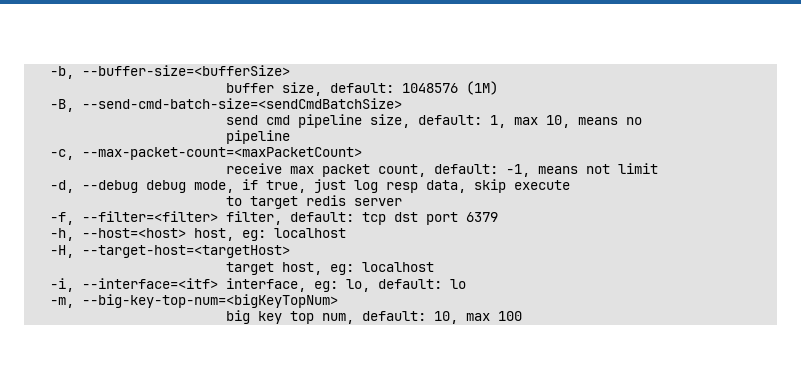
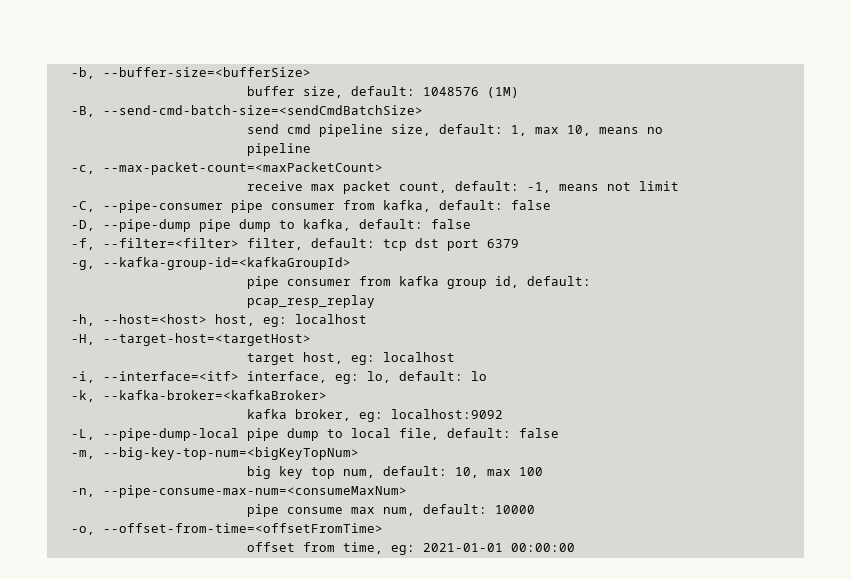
[50,179,571,193] [226,195,403,209] -d, --debug debug mode, if true, just log resp data, skip execute // to target redis server -> [70,200,551,213] [70,219,471,232] -C, --pipe-consumer pipe consumer from kafka, default: false // -D, --pipe-dump pipe dump to kafka, default: false
(499, 217) none -> [70,257,351,270] [246,276,591,289] [246,295,375,308] // -g, --kafka-group-id=<kafkaGroupId> // pipe consumer from kafka group id, default: // pcap_resp_replay
(467, 284) none -> [70,390,327,402] [246,409,503,422] [70,428,559,441] // -k, --kafka-broker=<kafkaBroker> // kafka broker, eg: localhost:9092 // -L, --pipe-dump-local pipe dump to local file, default: false
(523, 316) none -> [70,485,407,498] [246,504,535,517] [70,523,383,535] [246,542,575,555] // -n, --pipe-consume-max-num=<consumeMaxNum> // pipe consume max num, default: 10000 // -o, --offset-from-time=<offsetFromTime> // offset from time, eg: 2021-01-01 00:00:00

